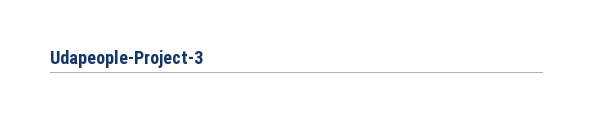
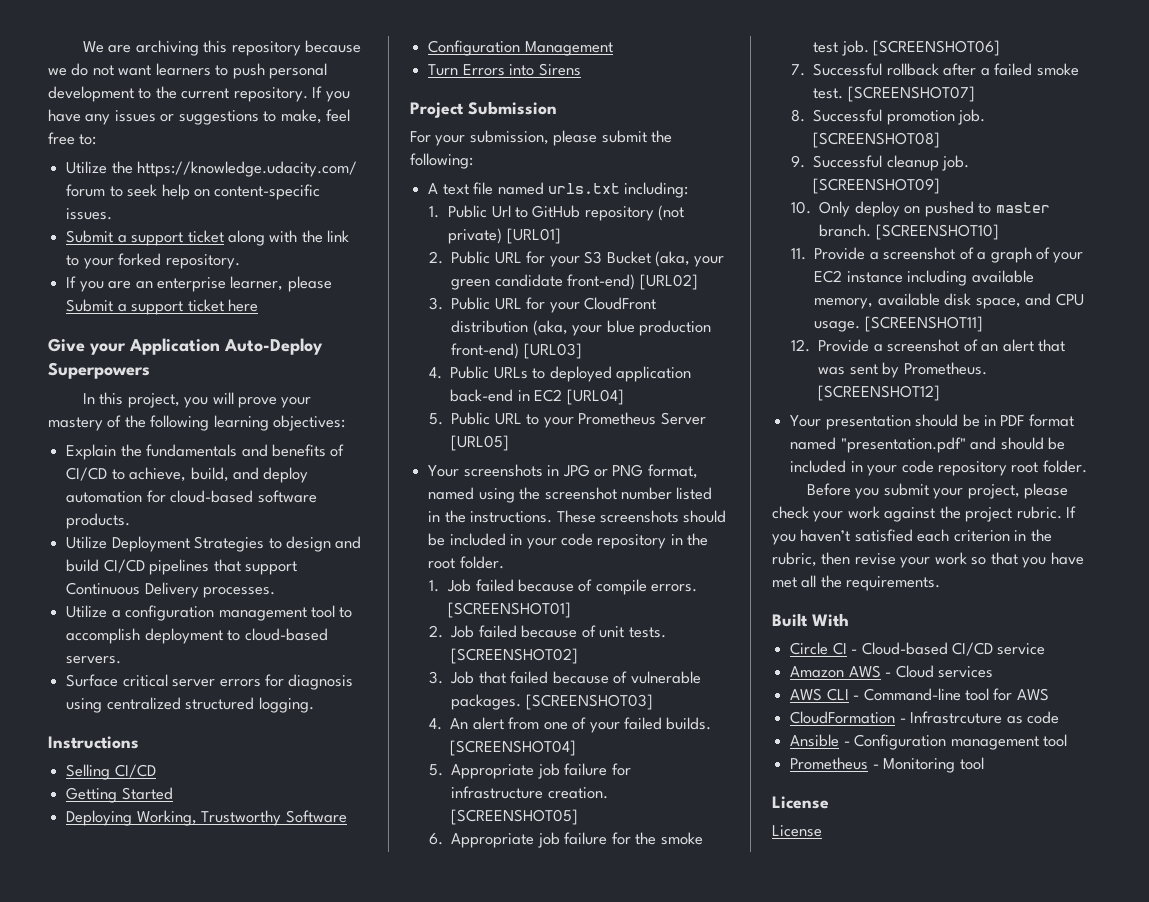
[50,50,203,68] Udapeople-Project-3 -> [82,40,362,56] [48,63,328,79] [48,86,350,102] [48,109,351,125] [48,132,97,145] [66,161,358,177] [66,184,321,200] [66,208,113,220] [66,230,350,246] [66,253,240,269] [66,276,332,292] [66,299,258,315] [48,338,323,355] [48,362,150,379] [82,392,312,408] [48,415,346,431] [66,444,345,460] [66,467,309,483] [66,490,317,503] [66,513,131,529] [66,536,362,552] [66,559,297,575] [66,582,276,598] [66,605,353,621] [66,628,328,644] [66,656,122,664] [66,674,354,690] [66,697,314,713] [48,736,139,749] [66,764,156,780] [66,787,173,803] [66,810,347,826] [428,40,613,56] [428,63,581,76] [410,101,557,118] [410,130,673,146] [410,153,473,169] [428,182,689,198] [429,205,685,221] [448,228,561,244] [429,251,725,267] [451,274,698,290] [429,297,657,313] [451,320,712,336] [451,343,582,359] [429,366,692,382] [450,389,624,405] [429,412,706,428] [451,435,510,451] [428,464,698,479] [428,487,713,503] [428,510,727,523] [428,533,709,549] [428,556,504,569] [429,579,698,595] [448,602,572,618] [429,625,666,638] [451,648,579,664] [429,671,701,684] [451,694,653,710] [429,717,712,733] [450,740,577,756] [429,763,631,779] [451,786,608,799] [451,809,579,825] [429,832,703,848] [813,40,1001,56] [791,63,1079,76] [813,86,975,102] [791,109,986,125] [813,132,941,148] [791,155,970,171] [813,178,941,194] [791,201,1050,217] [819,224,999,240] [791,247,1084,263] [814,270,1034,286] [814,293,1084,309] [814,316,983,332] [791,339,1066,352] [818,362,987,378] [818,385,941,401] [790,414,1074,430] [790,437,1065,453] [790,460,1087,476] [806,483,1069,499] [772,506,1077,522] [772,529,1052,545] [772,552,1084,568] [772,575,941,591] [772,613,849,627] [790,642,1046,656] [790,665,993,678] [790,688,1049,701] [790,711,1059,724] [790,734,1067,750] [790,757,984,773] [772,796,829,809] [772,825,822,837] We are archiving this repository because we do not want learners to push personal development to the current repository. If you have any issues or suggestions to make, feel free to: // Utilize the https://knowledge.udacity.com/ forum to seek help on content-specific issues. // Submit a support ticket along with the link to your forked repository. // If you are an enterprise learner, please Submit a support ticket here // Give your Application Auto-Deploy Superpowers // In this project, you will prove your mastery of the following learning objectives: // Explain the fundamentals and benefits of CI/CD to achieve, build, and deploy automation for cloud-based software products. // Utilize Deployment Strategies to design and build CI/CD pipelines that support Continuous Delivery processes. // Utilize a configuration management tool to accomplish deployment to cloud-based servers. // Surface critical server errors for diagnosis using centralized structured logging. // Instructions // Selling CI/CD // Getting Started // Deploying Working, Trustworthy Software // Configuration Management // Turn Errors into Sirens // Project Submission // For your submission, please submit the following: // A text file named urls.txt including: // 1. Public Url to GitHub repository (not private) [URL01] // 2. Public URL for your S3 Bucket (aka, your green candidate front-end) [URL02] // 3. Public URL for your CloudFront distribution (aka, your blue production front-end) [URL03] // 4. Public URLs to deployed application back-end in EC2 [URL04] // 5. Public URL to your Prometheus Server [URL05] // Your screenshots in JPG or PNG format, named using the screenshot number listed in the instructions. These screenshots should be included in your code repository in the root folder. // 1. Job failed because of compile errors. [SCREENSHOT01] // 2. Job failed because of unit tests. [SCREENSHOT02] // 3. Job that failed because of vulnerable packages. [SCREENSHOT03] // 4. An alert from one of your failed builds. [SCREENSHOT04] // 5. Appropriate job failure for infrastructure creation. [SCREENSHOT05] // 6. Appropriate job failure for the smoke test job. [SCREENSHOT06] // 7. Successful rollback after a failed smoke test. [SCREENSHOT07] // 8. Successful promotion job. [SCREENSHOT08] // 9. Successful cleanup job. [SCREENSHOT09] // 10. Only deploy on pushed to master branch. [SCREENSHOT10] // 11. Provide a screenshot of a graph of your EC2 instance including available memory, available disk space, and CPU usage. [SCREENSHOT11] // 12. Provide a screenshot of an alert that was sent by Prometheus. [SCREENSHOT12] // Your presentation should be in PDF format named "presentation.pdf" and should be included in your code repository root folder. // Before you submit your project, please check your work against the project rubric. If you haven’t satisfied each criterion in the rubric, then revise your work so that you have met all the requirements. // Built With // Circle CI - Cloud-based CI/CD service // Amazon AWS - Cloud services // AWS CLI - Command-line tool for AWS // CloudFormation - Infrastrcuture as code // Ansible - Configuration management tool // Prometheus - Monitoring tool // License // License

